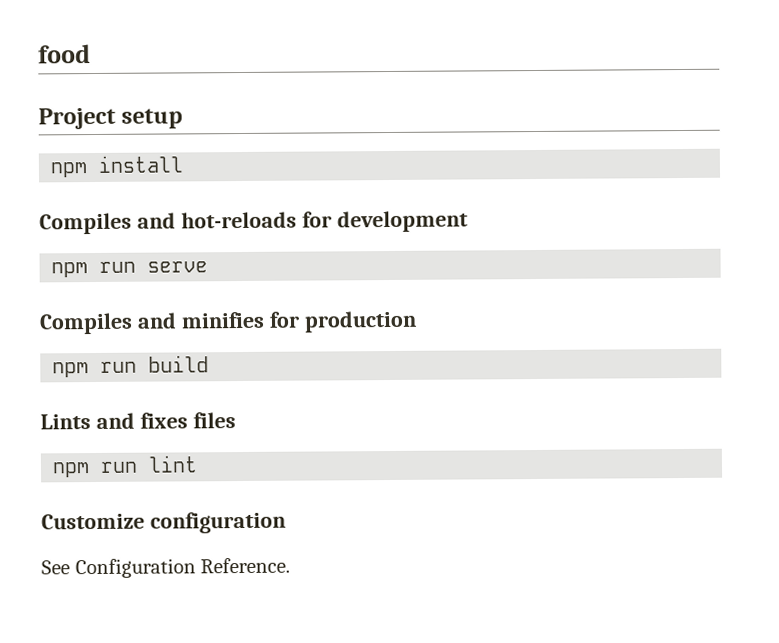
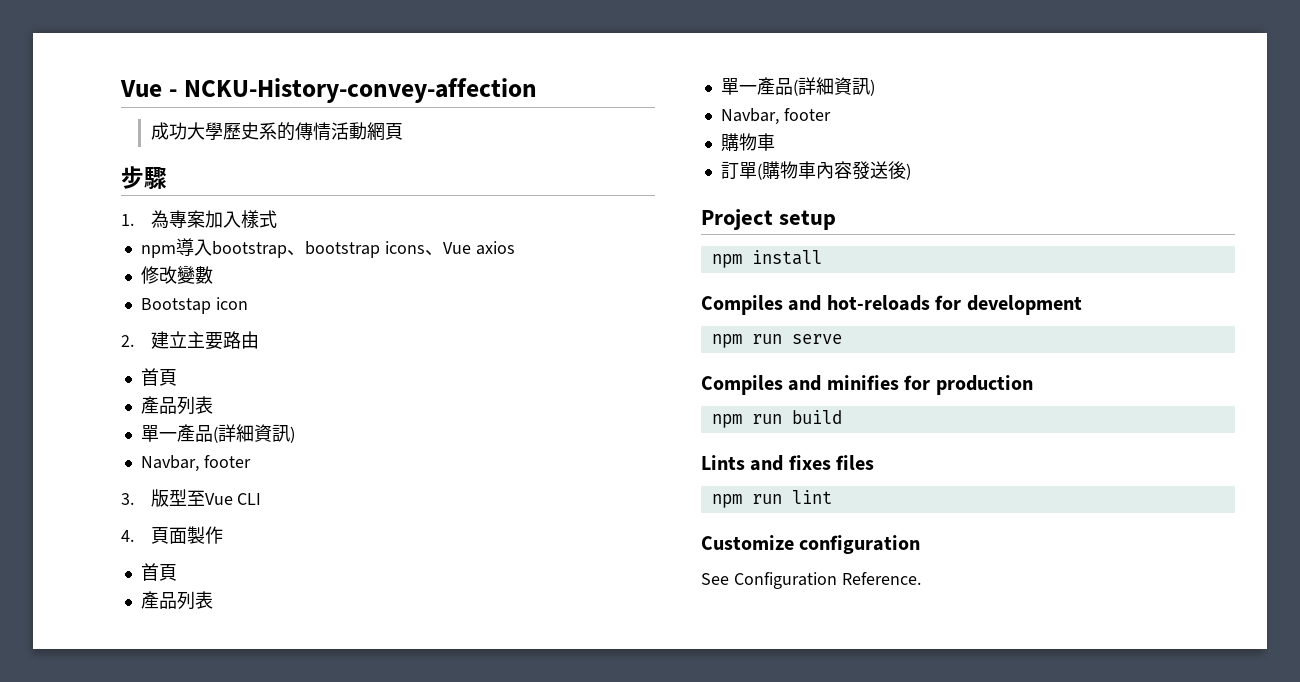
[38,44,91,64] food -> [120,78,537,103] [150,122,403,141] [121,166,167,189] [121,210,277,229] [140,238,515,258] [140,265,213,284] [140,297,248,314] [121,331,259,350] [140,368,177,386] [140,396,213,415] [140,424,295,443] [140,455,251,472] [121,489,262,507] [121,526,223,544] [140,563,177,581] [140,591,213,610] [720,77,875,96] [720,108,831,125] [720,133,775,152] [720,161,911,180] Vue - NCKU-History-convey-affection // 成功大學歷史系的傳情活動網頁 // 步驟 // 1.為專案加入樣式 // npm導入bootstrap、bootstrap icons、Vue axios // 修改變數 // Bootstap icon // 2.建立主要路由 // 首頁 // 產品列表 // 單一產品(詳細資訊) // Navbar, footer // 3.版型至Vue CLI // 4.頁面製作 // 首頁 // 產品列表 // 單一產品(詳細資訊) // Navbar, footer // 購物車 // 訂單(購物車內容發送後)

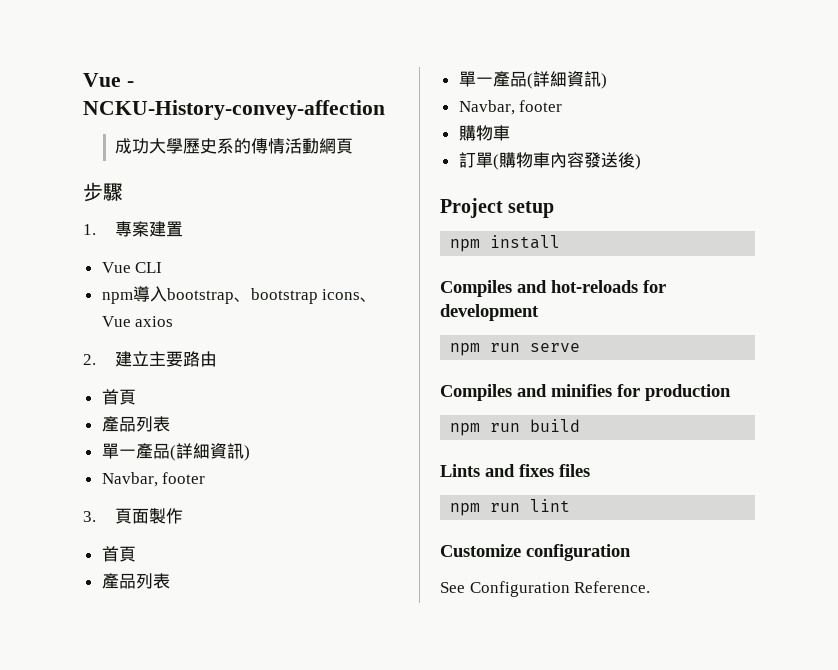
[150,210,277,229] 為專案加入樣式 -> [115,221,184,237] [101,262,163,273] 專案建置 // Vue CLI
[140,265,213,284] [140,297,248,314] // 修改變數 // Bootstap icon -> (174, 321) none
[150,489,262,507] [121,530,134,542] 版型至Vue CLI // 4. -> (96, 516) none

